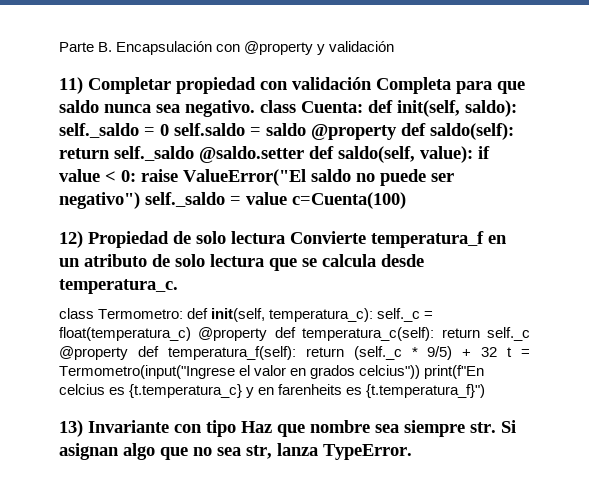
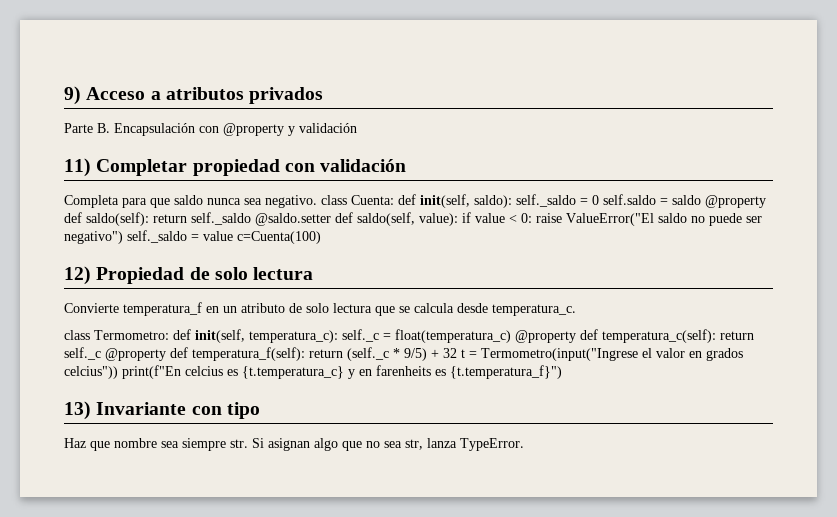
(59, 47) none -> [64,86,324,105] 9) Acceso a atributos privados //
(372, 83) none -> (407, 165) //
(285, 237) none -> (314, 273) //
(236, 428) none -> (260, 410) //

